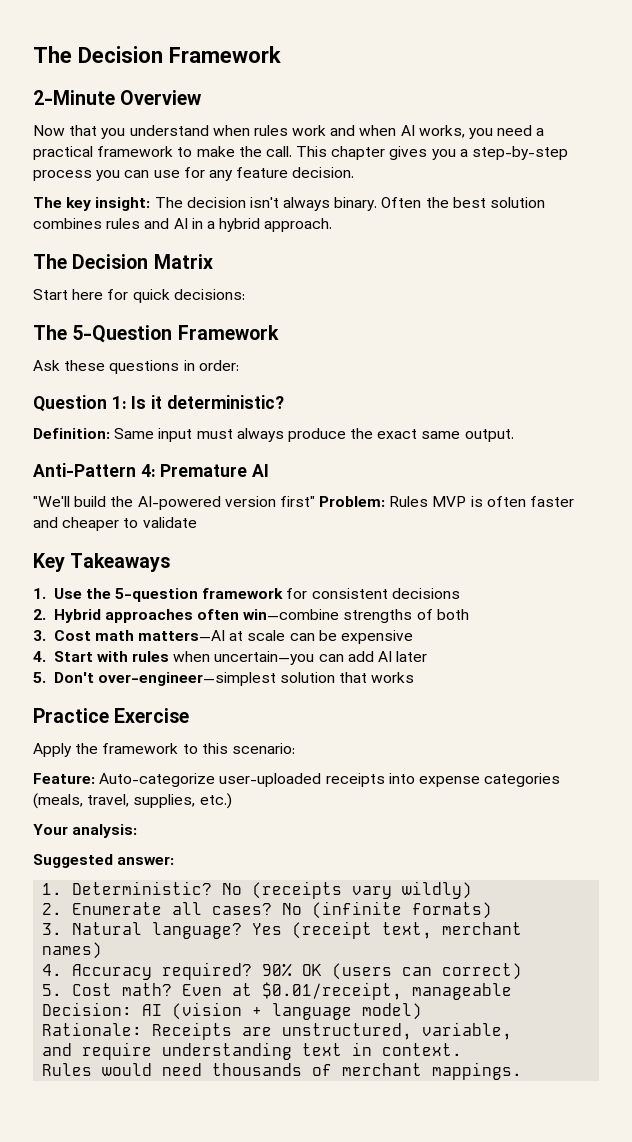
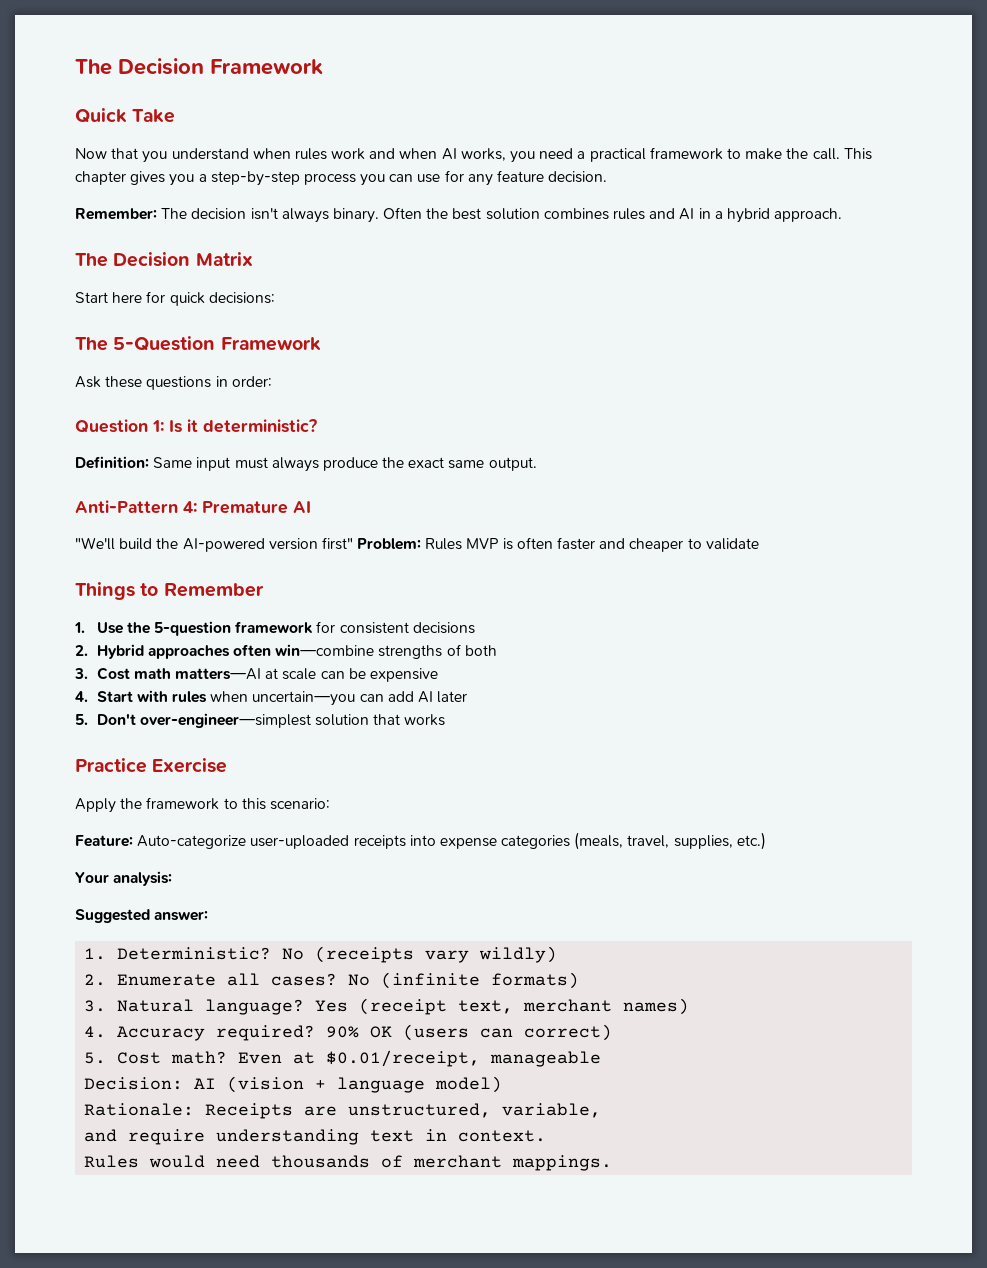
[33,90,202,105] 2-Minute Overview -> [75,108,176,123] Quick Take
[33,197,151,211] The key insight: -> [75,208,157,220] Remember:
[33,553,171,572] Key Takeaways -> [75,582,264,600] Things to Remember

